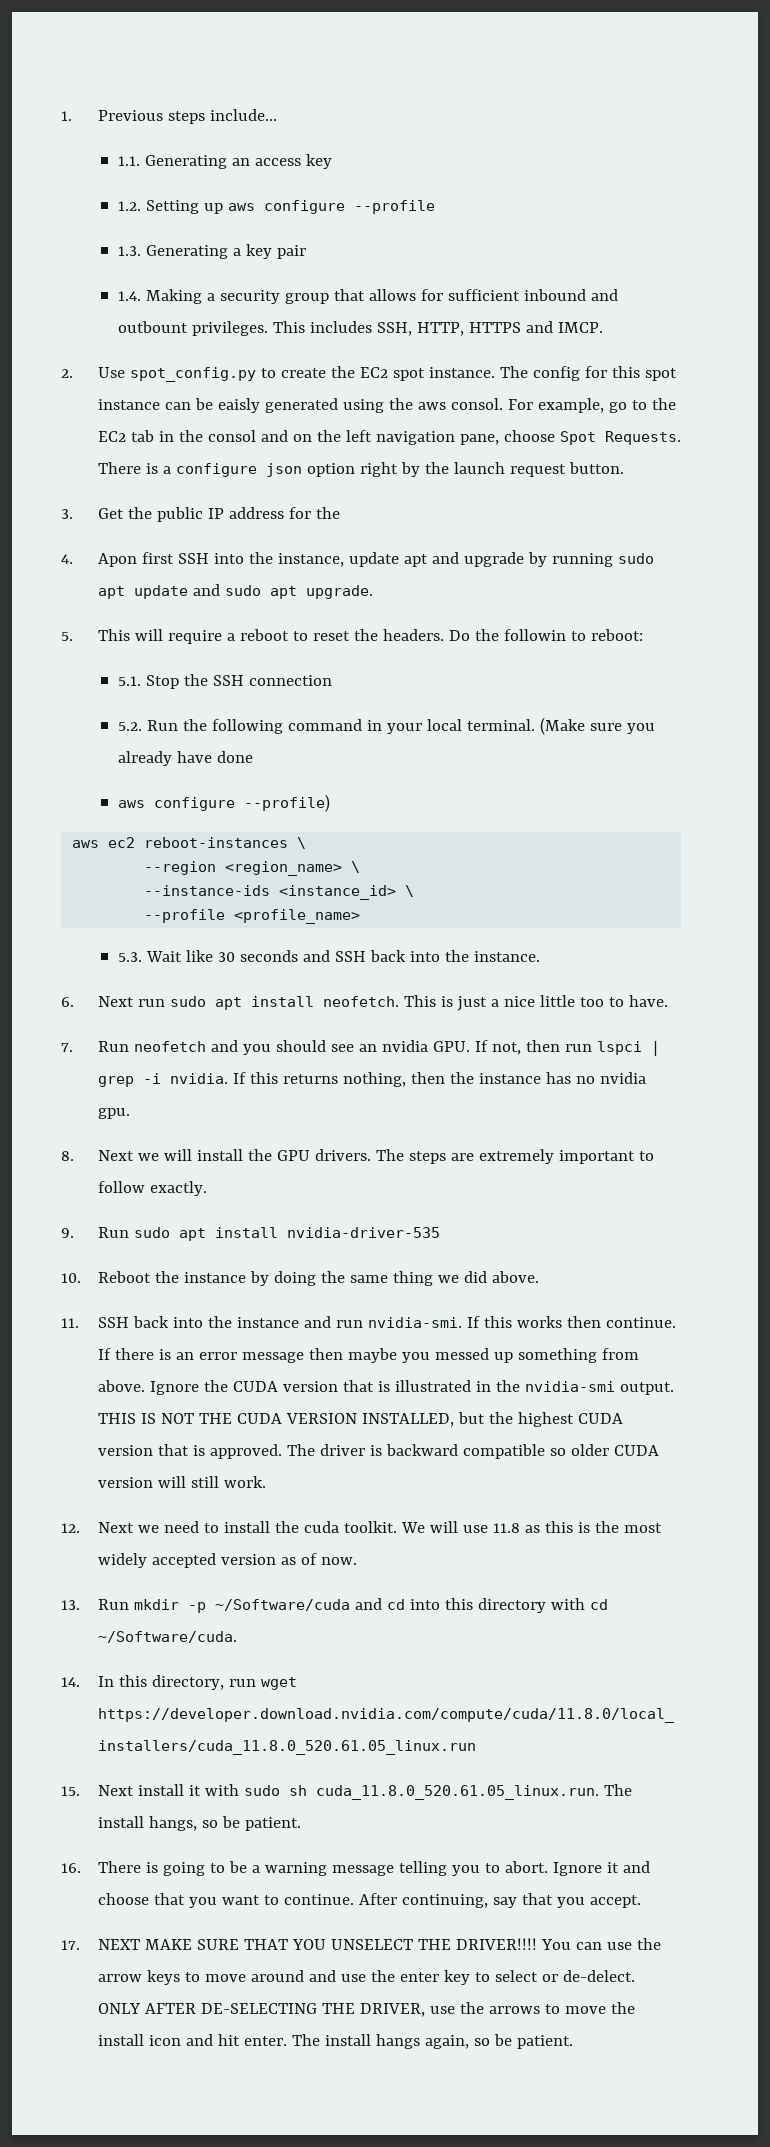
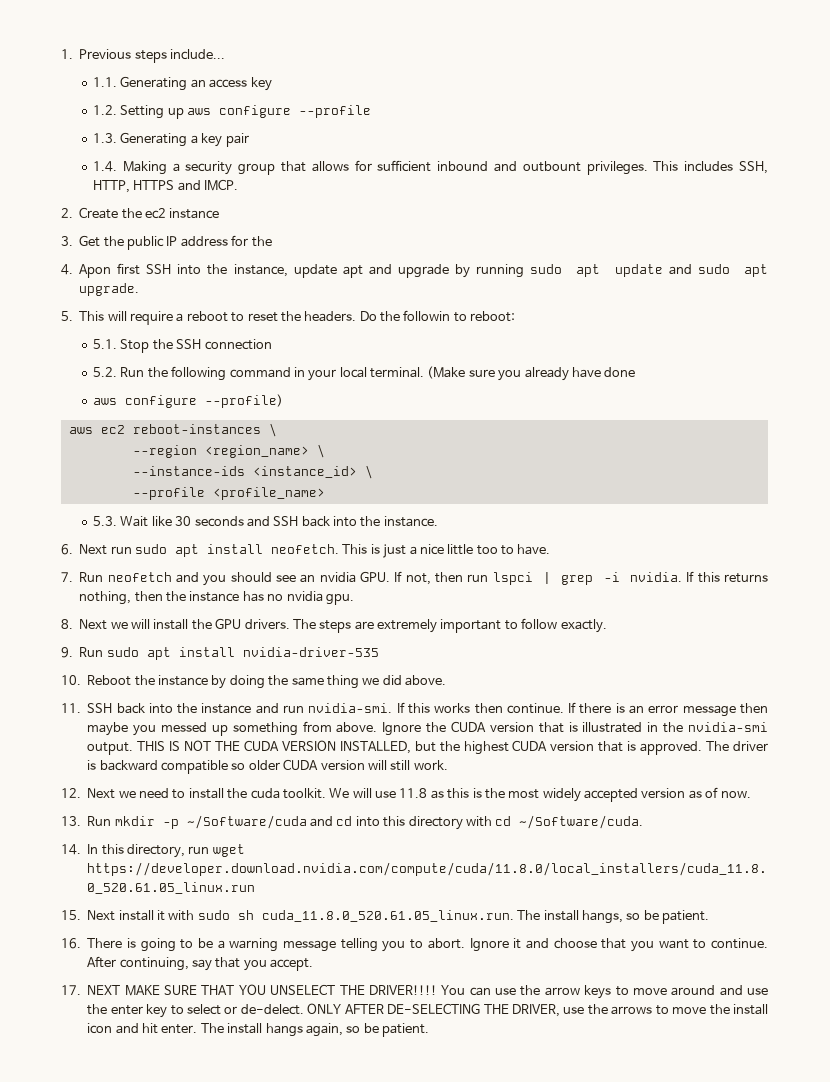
[97,366,677,382] [97,398,676,413] [97,430,681,445] [97,462,624,477] Use spot_config.py to create the EC2 spot instance. The config for this spot instance can be eaisly generated using the aws consol. For example, go to the EC2 tab in the consol and on the left navigation pane, choose Spot Requests. There is a configure json option right by the launch request button. -> [79,207,220,219] Create the ec2 instance

